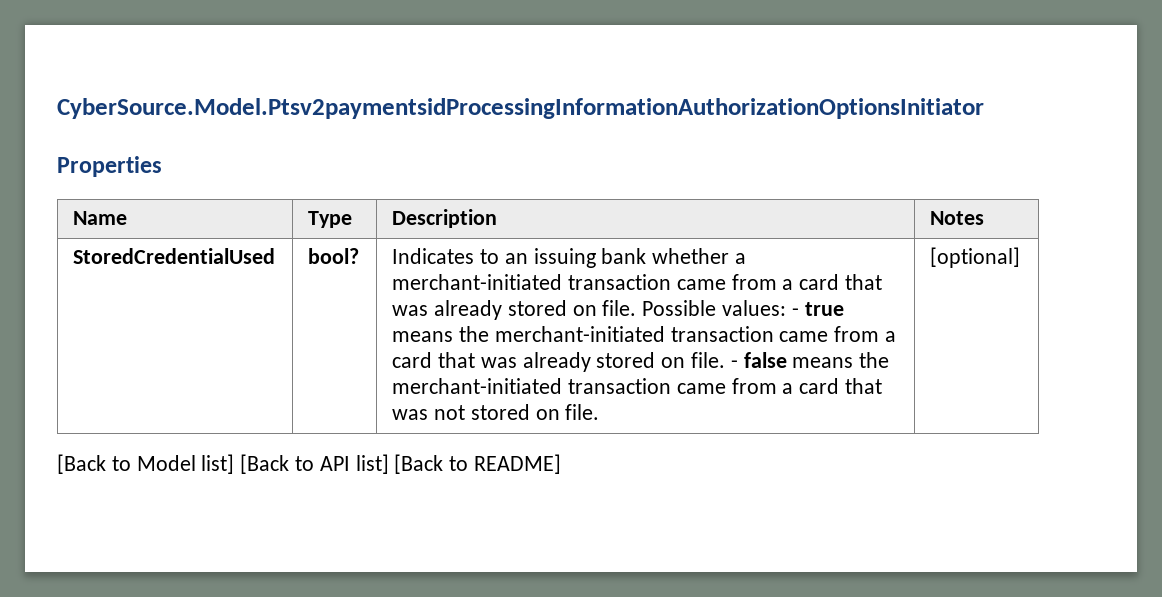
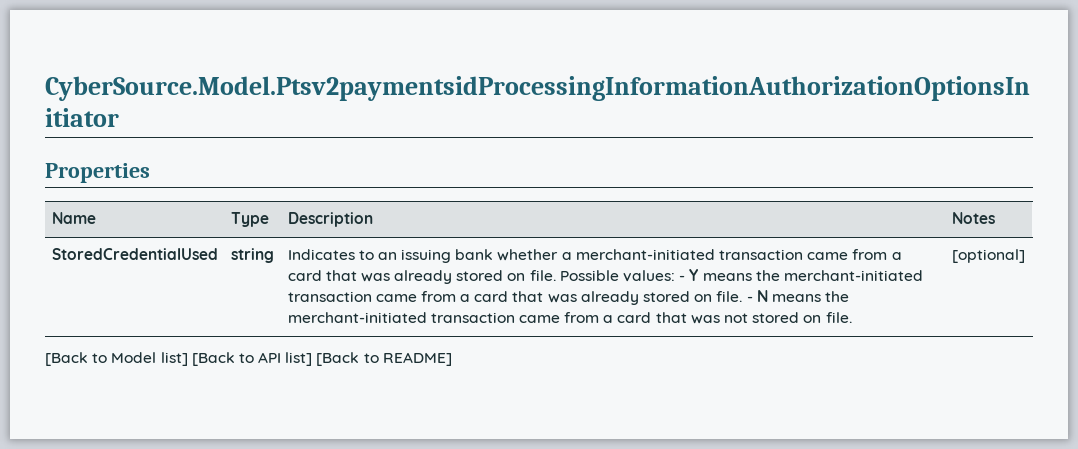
[308,248,360,264] bool? -> [230,248,274,263] string
[804,302,844,316] true -> [689,269,699,281] Y
[743,352,787,368] false -> [756,290,768,302] N

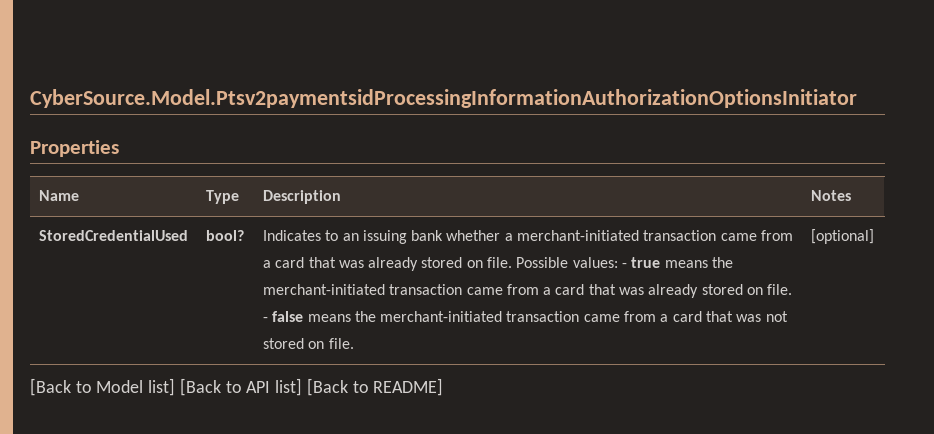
[230,248,274,263] string -> [205,230,244,241] bool?
[689,269,699,281] Y -> [631,257,661,268] true
[756,290,768,302] N -> [272,311,304,322] false

